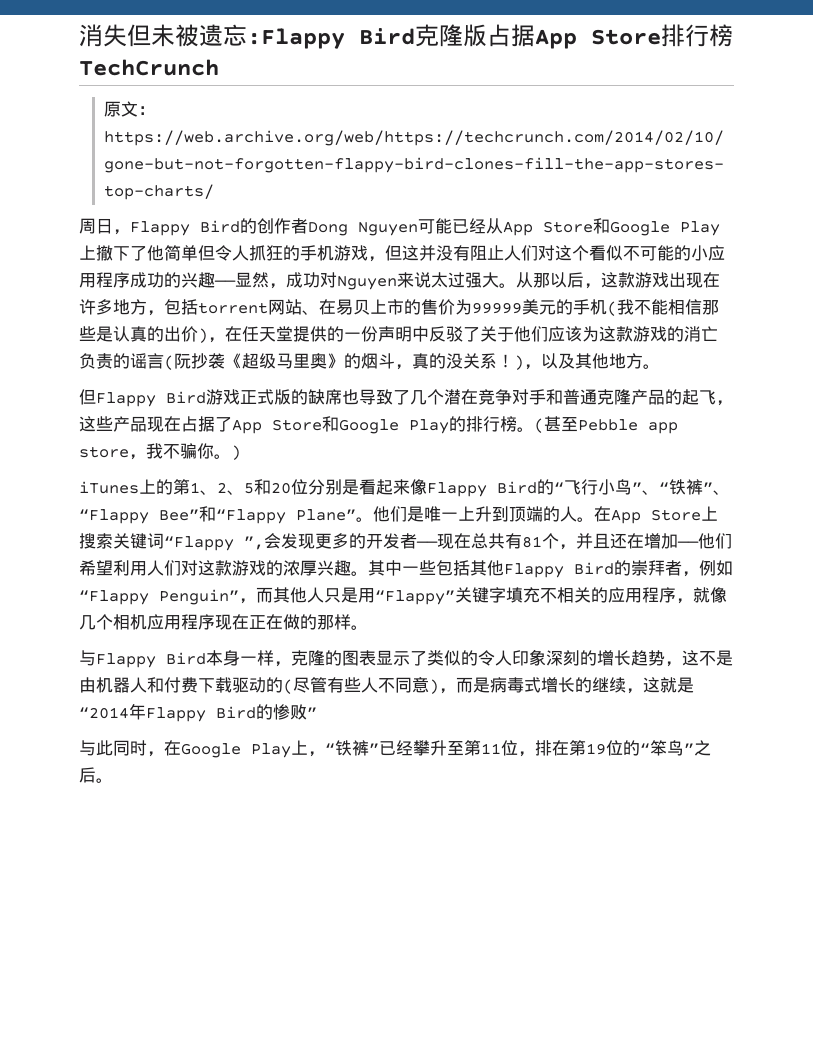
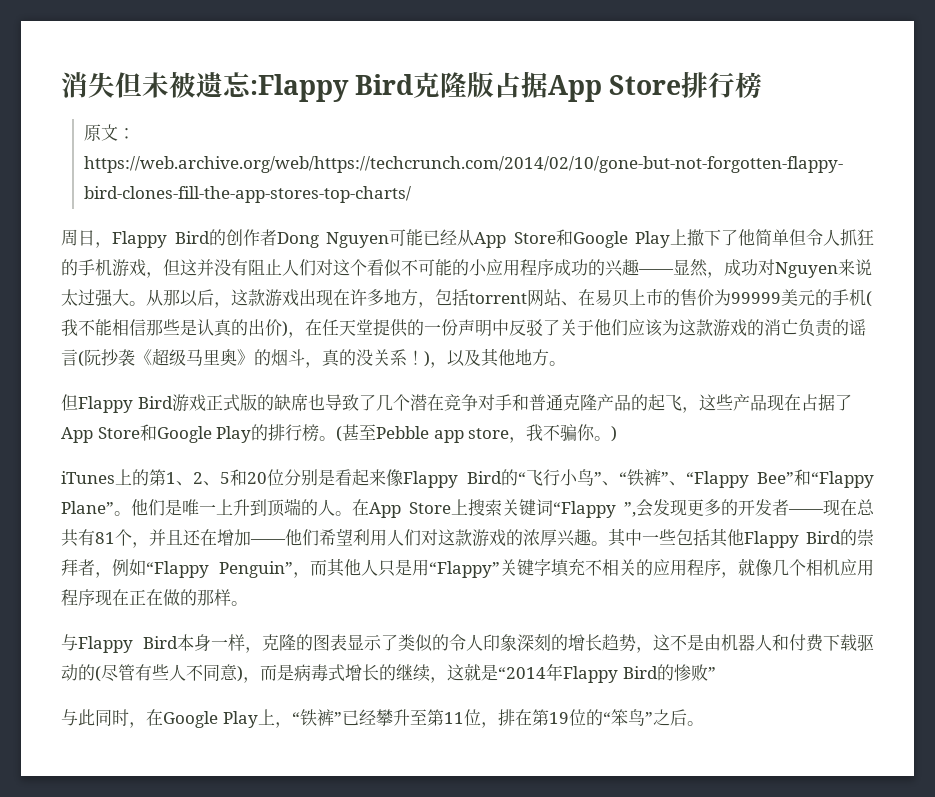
[79,59,219,76] TechCrunch -> (763, 85) none

